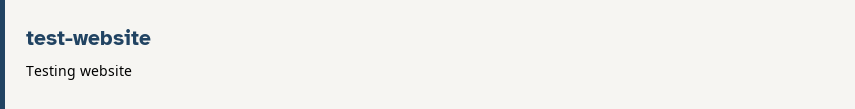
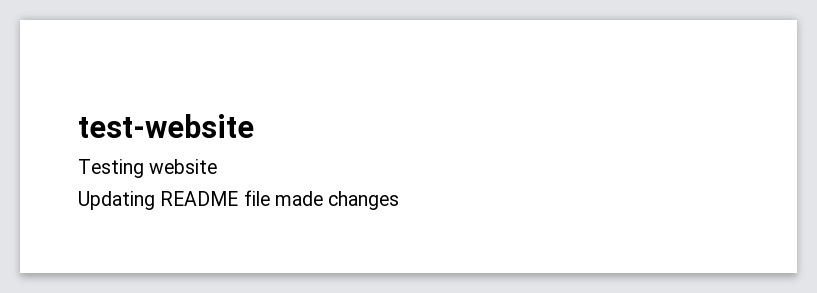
(132, 70) none -> [78,190,400,210] // Updating README file made changes

